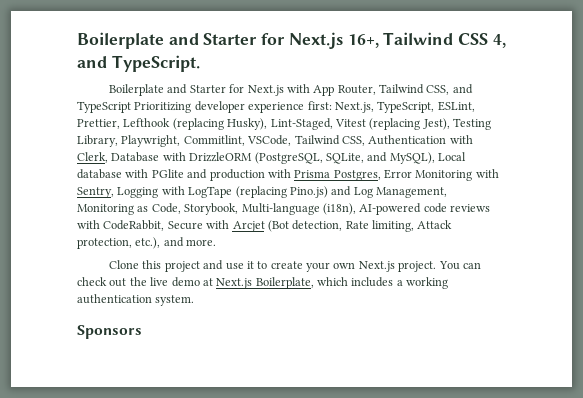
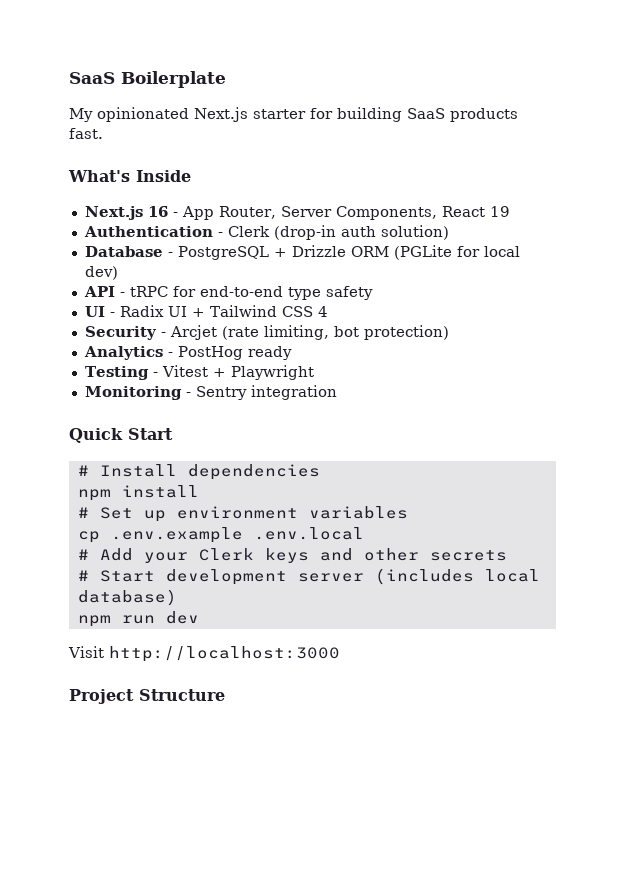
[77,32,506,49] [77,55,200,72] [109,84,473,96] [77,101,475,113] [77,118,491,130] [77,135,473,147] [77,152,466,164] [77,169,499,181] [77,186,447,198] [77,203,490,215] [77,220,453,232] [77,237,217,249] [109,260,481,272] [77,277,449,289] [77,294,195,306] [77,325,142,339] Boilerplate and Starter for Next.js 16+, Tailwind CSS 4, and TypeScript. // Boilerplate and Starter for Next.js with App Router, Tailwind CSS, and TypeScript Prioritizing developer experience first: Next.js, TypeScript, ESLint, Prettier, Lefthook (replacing Husky), Lint-Staged, Vitest (replacing Jest), Testing Library, Playwright, Commitlint, VSCode, Tailwind CSS, Authentication with Clerk, Database with DrizzleORM (PostgreSQL, SQLite, and MySQL), Local database with PGlite and production with Prisma Postgres, Error Monitoring with Sentry, Logging with LogTape (replacing Pino.js) and Log Management, Monitoring as Code, Storybook, Multi-language (i18n), AI-powered code reviews with CodeRabbit, Secure with Arcjet (Bot detection, Rate limiting, Attack protection, etc.), and more. // Clone this project and use it to create your own Next.js project. You can check out the live demo at Next.js Boilerplate, which includes a working authentication system. // Sponsors -> [69,71,226,88] [69,107,518,122] [69,128,103,139] [68,170,191,182] [84,206,510,220] [83,225,449,240] [84,245,520,260] [84,266,118,280] [83,286,373,300] [84,305,328,317] [84,325,449,340] [83,346,292,360] [84,365,314,380] [84,385,337,400] [69,428,173,443] [77,464,320,480] [77,485,199,501] [77,506,408,522] [77,527,364,543] [77,548,507,563] [77,568,540,585] [77,589,177,606] [77,611,199,627] [68,646,340,662] [69,689,225,704] SaaS Boilerplate // My opinionated Next.js starter for building SaaS products fast. // What's Inside // Next.js 16 - App Router, Server Components, React 19 // Authentication - Clerk (drop-in auth solution) // Database - PostgreSQL + Drizzle ORM (PGLite for local dev) // API - tRPC for end-to-end type safety // UI - Radix UI + Tailwind CSS 4 // Security - Arcjet (rate limiting, bot protection) // Analytics - PostHog ready // Testing - Vitest + Playwright // Monitoring - Sentry integration // Quick Start // # Install dependencies // npm install // # Set up environment variables // cp .env.example .env.local // # Add your Clerk keys and other secrets // # Start development server (includes local database) // npm run dev // Visit http://localhost:3000 // Project Structure

